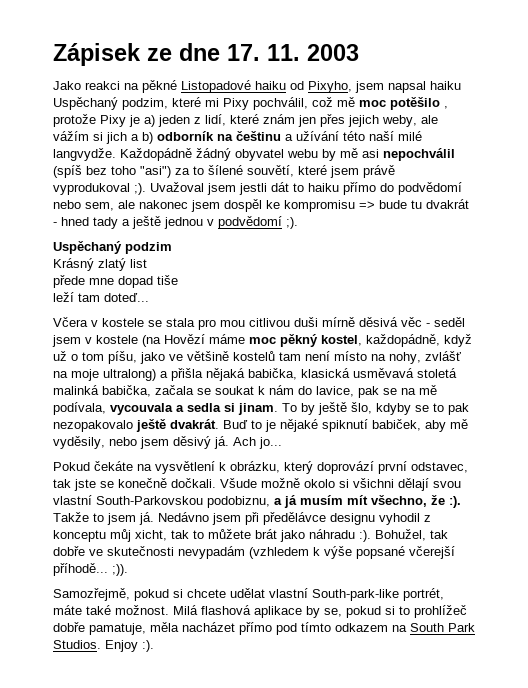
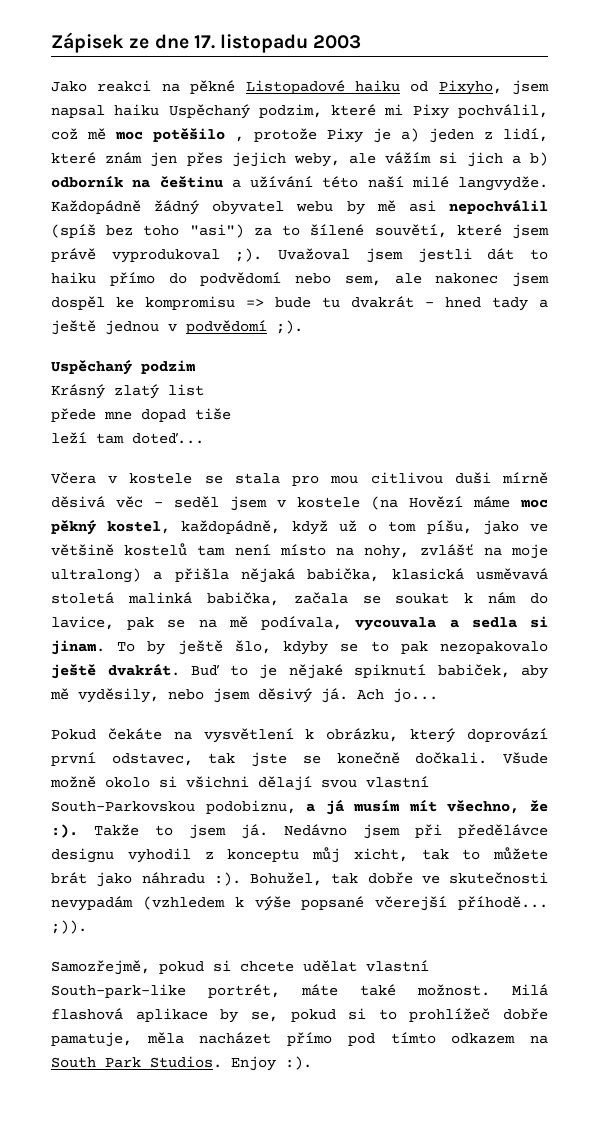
[267,44,300,61] 11. -> [220,34,309,53] listopadu

